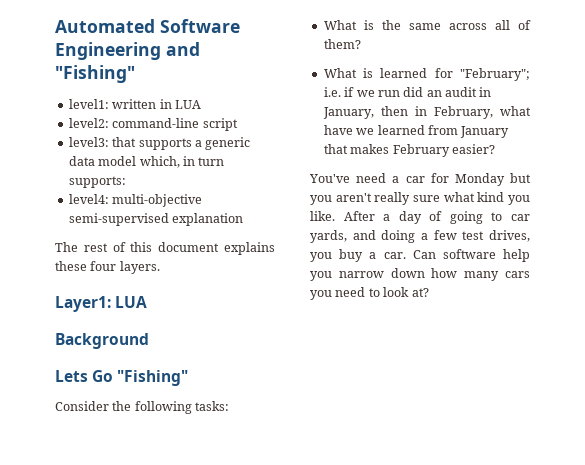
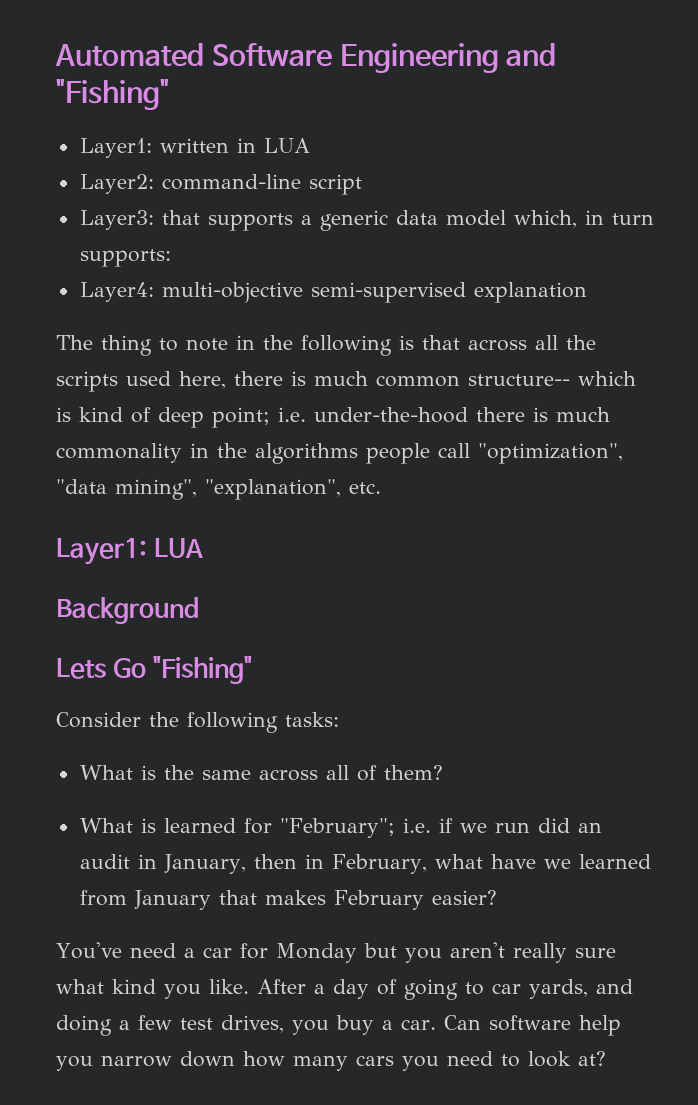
[68,99,109,109] level1: -> [79,138,152,158] Layer1:
[68,118,109,128] level2: -> [79,174,154,194] Layer2:
[68,137,109,147] level3: -> [79,210,154,230] Layer3:
[68,194,109,204] level4: -> [79,282,154,302] Layer4:
[83,242,275,255] [55,261,160,274] rest of this document explains these four layers. -> [101,335,596,356] [56,371,636,392] [56,407,610,428] [56,443,623,464] [56,479,381,500] thing to note in the following is that across all the scripts used here, there is much common structure-- which is kind of deep point; i.e. under-the-hood there is much commonality in the algorithms people call "optimization", "data mining", "explanation", etc.

